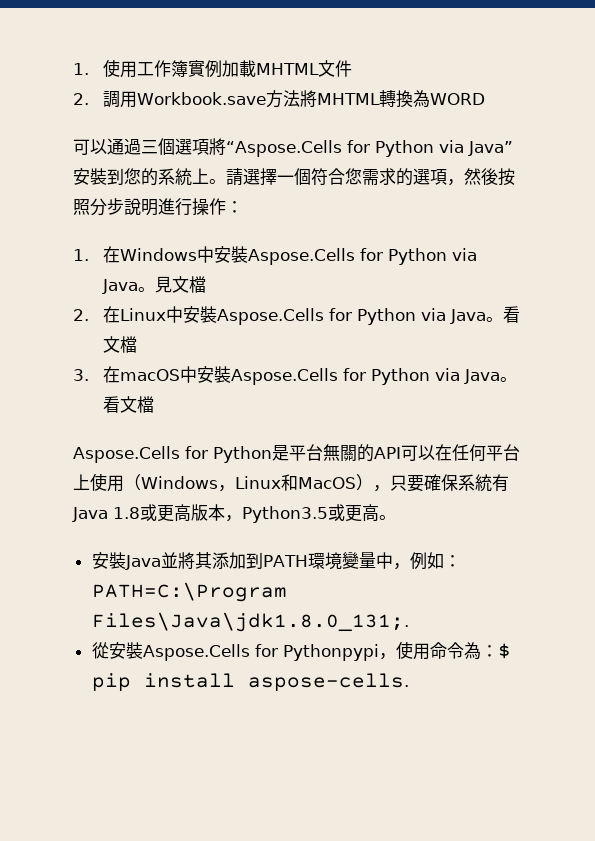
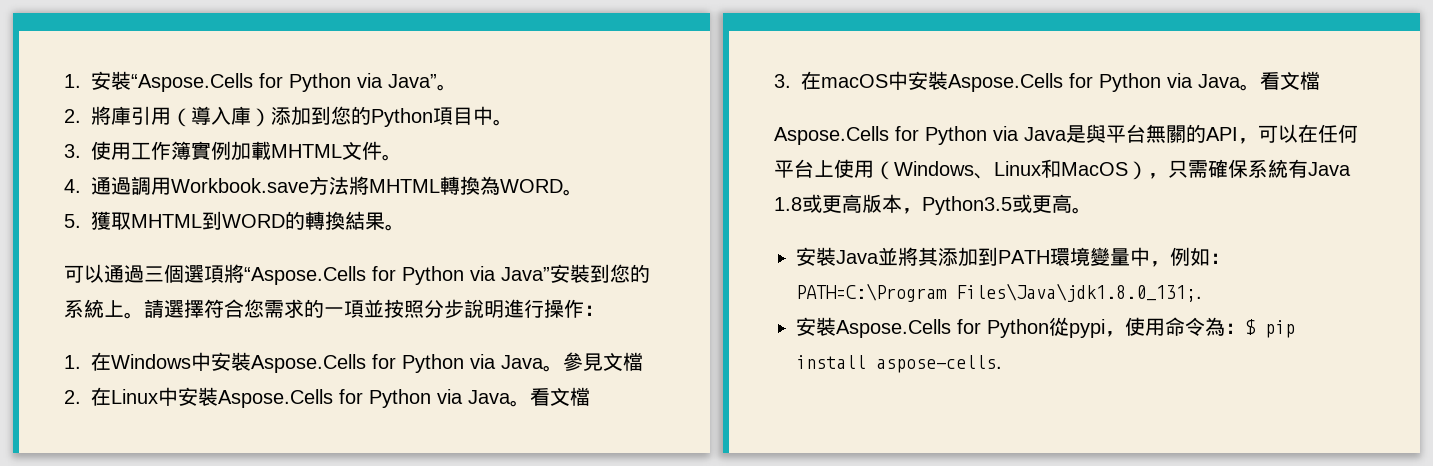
[73,63,89,75] 1. -> [64,71,457,92] [64,106,513,127] [64,144,81,158] 1.安裝“Aspose.Cells for Python via Java”。 // 2.將庫引用（導入庫）添加到您的Python項目中。 // 3.
[73,93,89,105] // 2. -> [382,154,402,161] [64,177,131,195] 。 // 4.通過
(486, 99) none -> [563,189,583,196] [64,211,405,231] 。 // 5.獲取MHTML到WORD的轉換結果。
[277,168,311,185] 一個 -> (204, 308) none
[413,168,498,186] 選項，然後 -> [324,299,384,318] 一項並
(156, 289) none -> [563,352,583,371] 參
[272,445,289,461] 是 -> [993,124,1106,143] via Java是與
(401, 453) none -> [1238,138,1258,144] ，
[218,485,235,492] ， -> [974,173,994,179] 、
[407,475,424,492] 要 -> [1188,160,1208,178] 需
[91,642,379,661] 從安裝Aspose.Cells for Pythonpypi -> [796,317,1105,338] 安裝Aspose.Cells for Python從pypi

